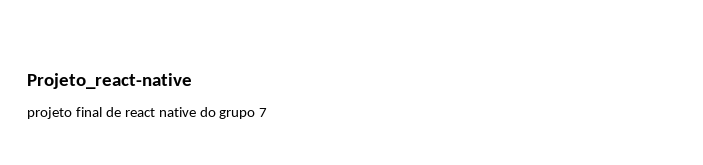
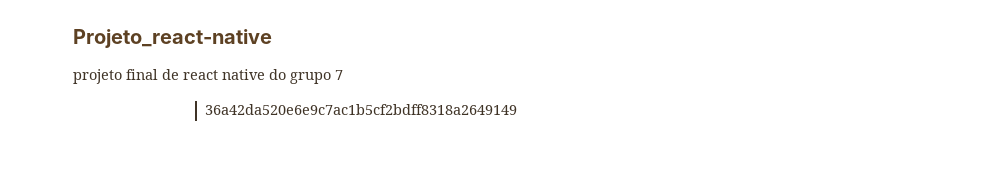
(268, 112) none -> [205,104,518,115] // 36a42da520e6e9c7ac1b5cf2bdff8318a2649149

